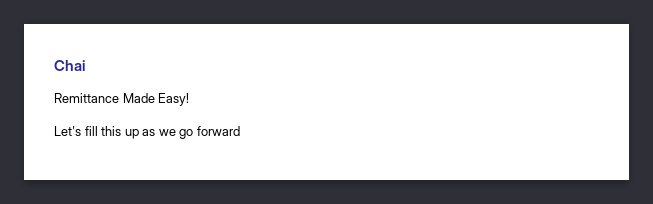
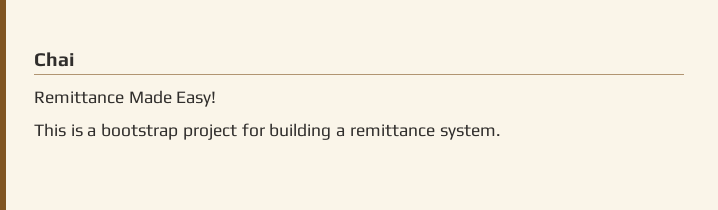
[54,126,240,139] Let's fill this up as we go forward -> [34,123,500,140] This is a bootstrap project for building a remittance system.

